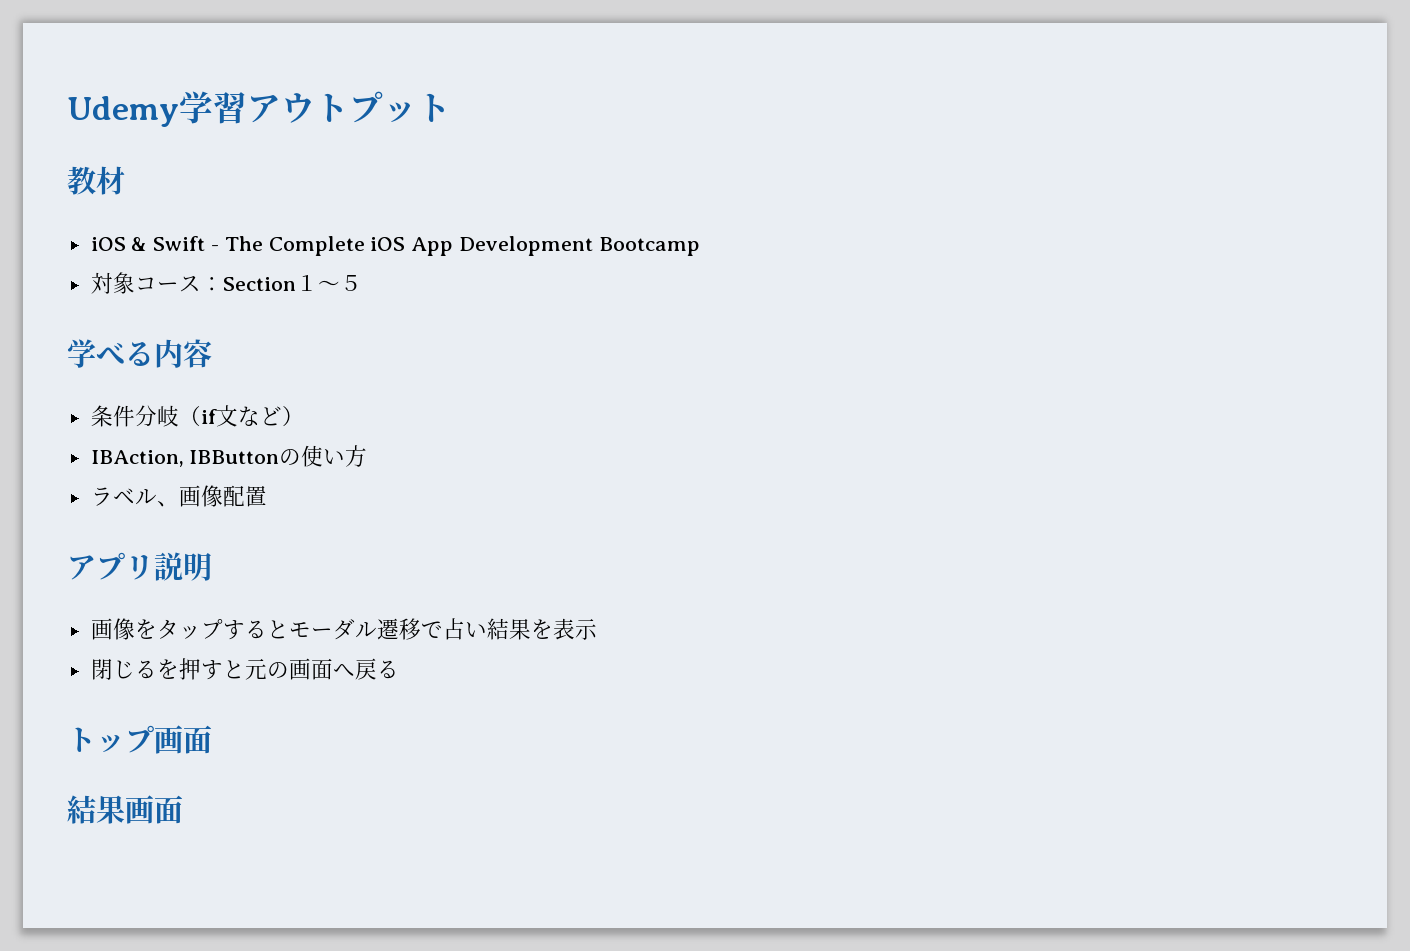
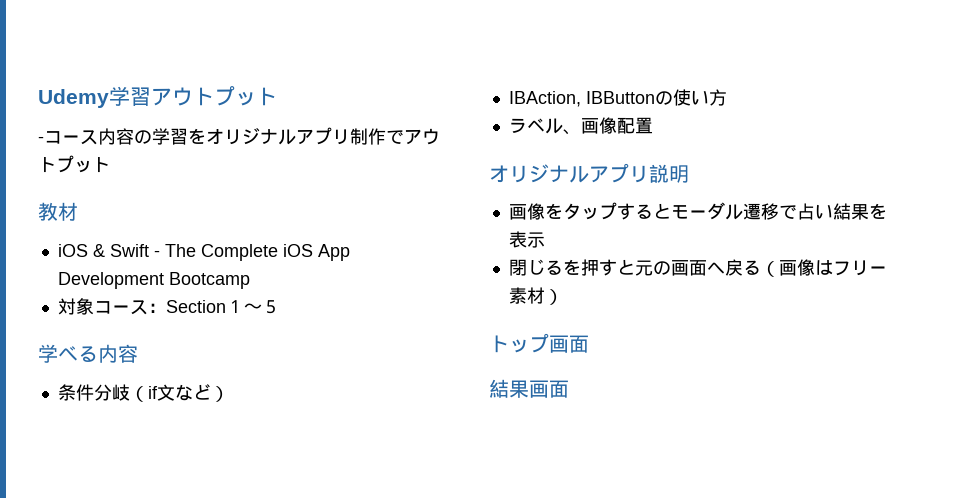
(451, 107) none -> [38,127,440,145] [38,155,110,173] // -コース内容の学習をオリジナルアプリ制作でアウトプット
(267, 496) none -> [489,164,589,183] オリジナル
(399, 669) none -> [760,259,887,277] [508,287,563,305] （画像はフリー素材）

